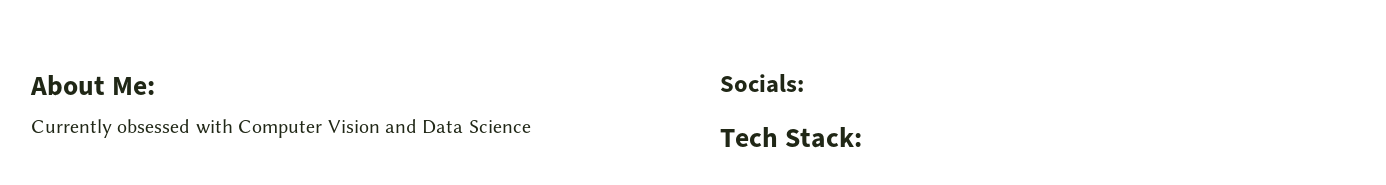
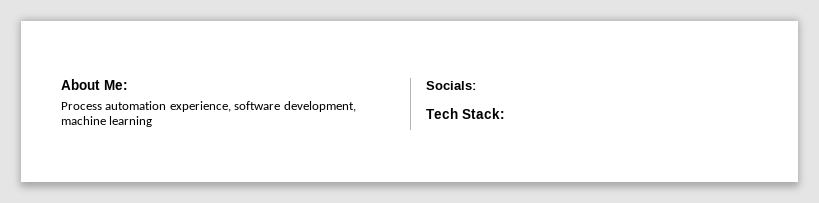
[31,119,531,138] Currently obsessed with Computer Vision and Data Science -> [61,101,356,112] [61,116,153,127] Process automation experience, software development, machine learning

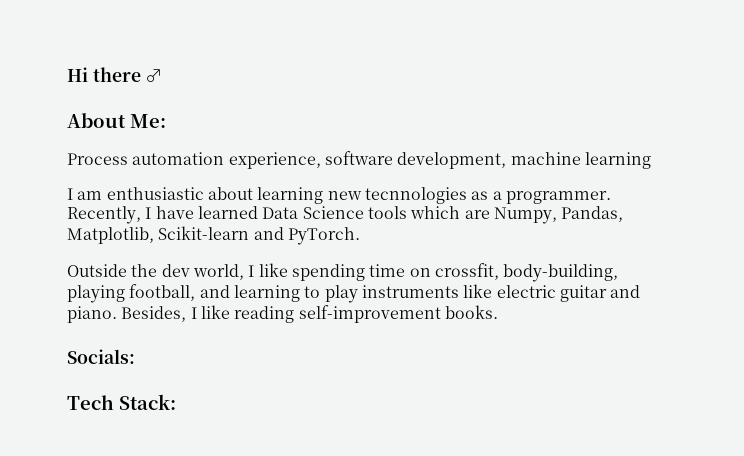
(61, 84) none -> [67,67,164,82] Hi there ♂ //
(153, 121) none -> [67,187,611,204] [67,206,624,224] [67,226,360,245] [67,263,619,282] [67,284,641,303] [67,305,498,323] // I am enthusiastic about learning new tecnnologies as a programmer. Recently, I have learned Data Science tools which are Numpy, Pandas, Matplotlib, Scikit-learn and PyTorch. // Outside the dev world, I like spending time on crossfit, body-building, playing football, and learning to play instruments like electric guitar and piano. Besides, I like reading self-improvement books.

